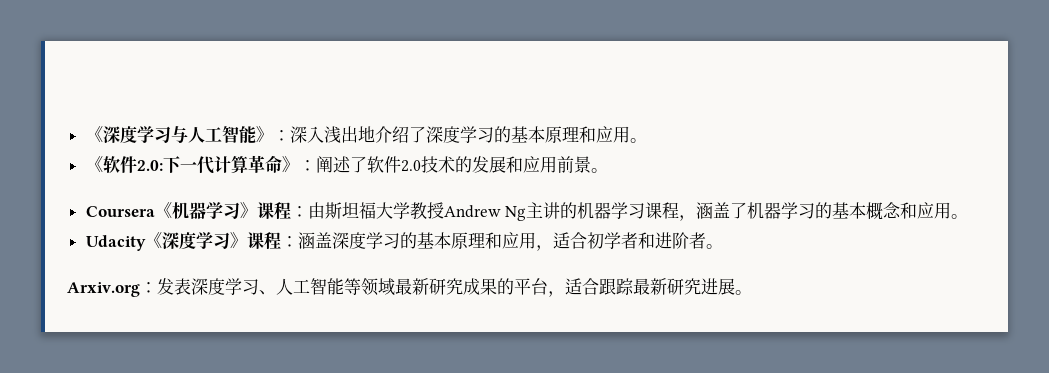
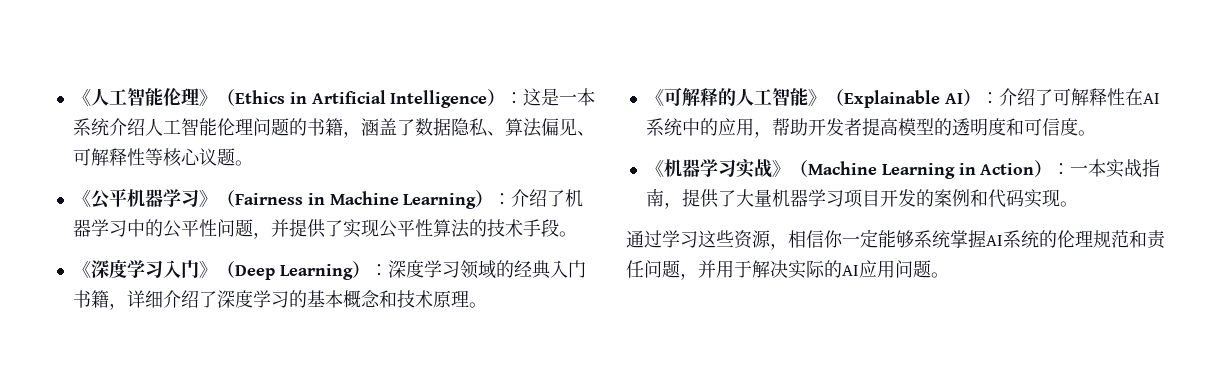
[85,126,375,143] 《深度学习与人工智能》：深入浅出地 -> [72,87,596,108] [72,118,595,138] [72,148,253,167] [72,189,584,209] [72,219,577,239] [72,260,586,280] [72,290,163,310] 《人工智能伦理》（Ethics in Artificial Intelligence）：这是一本系统介绍人工智能伦理问题的书籍，涵盖了数据隐私、算法偏见、可解释性等核心议题。 // 《公平机器学习》（Fairness in Machine Learning）：介绍了机器学习中的公平性问题，并提供了实现公平性算法的技术手段。 // 《深度学习入门》（Deep Learning）：深度学习领域的经典入门书籍，详细
[544,126,647,143] [85,155,608,174] [85,206,155,217] 原理和应用。 // 《软件2.0:下一代计算革命》：阐述了软件2.0技术的发展和应用前景。 // Coursera -> [342,290,487,308] [645,87,1160,108] [645,118,1096,138] 概念和技术原理。 // 《可解释的人工智能》（Explainable AI）：介绍了可解释性在AI系统中的应用，帮助开发者提高模型的透明度和可信度。 //
[239,202,969,221] [85,232,723,251] [67,278,735,297] 》课程：由斯坦福大学教授Andrew Ng主讲的机器学习课程，涵盖了机器学习的基本概念和应用。 // Udacity《深度学习》课程：涵盖深度学习的基本原理和应用，适合初学者和进阶者。 // Arxiv.org：发表深度学习、人工智能等领域最新研究成果的平台，适合跟踪最新研究进展 -> [735,159,1161,179] [645,188,1078,209] [626,229,1166,250] [626,260,931,280] 实战》（Machine Learning in Action）：一本实战指南，提供了大量机器学习项目开发的案例和代码实现。 // 通过学习这些资源，相信你一定能够系统掌握AI系统的伦理规范和责任问题，并用于解决实际的AI应用问题

